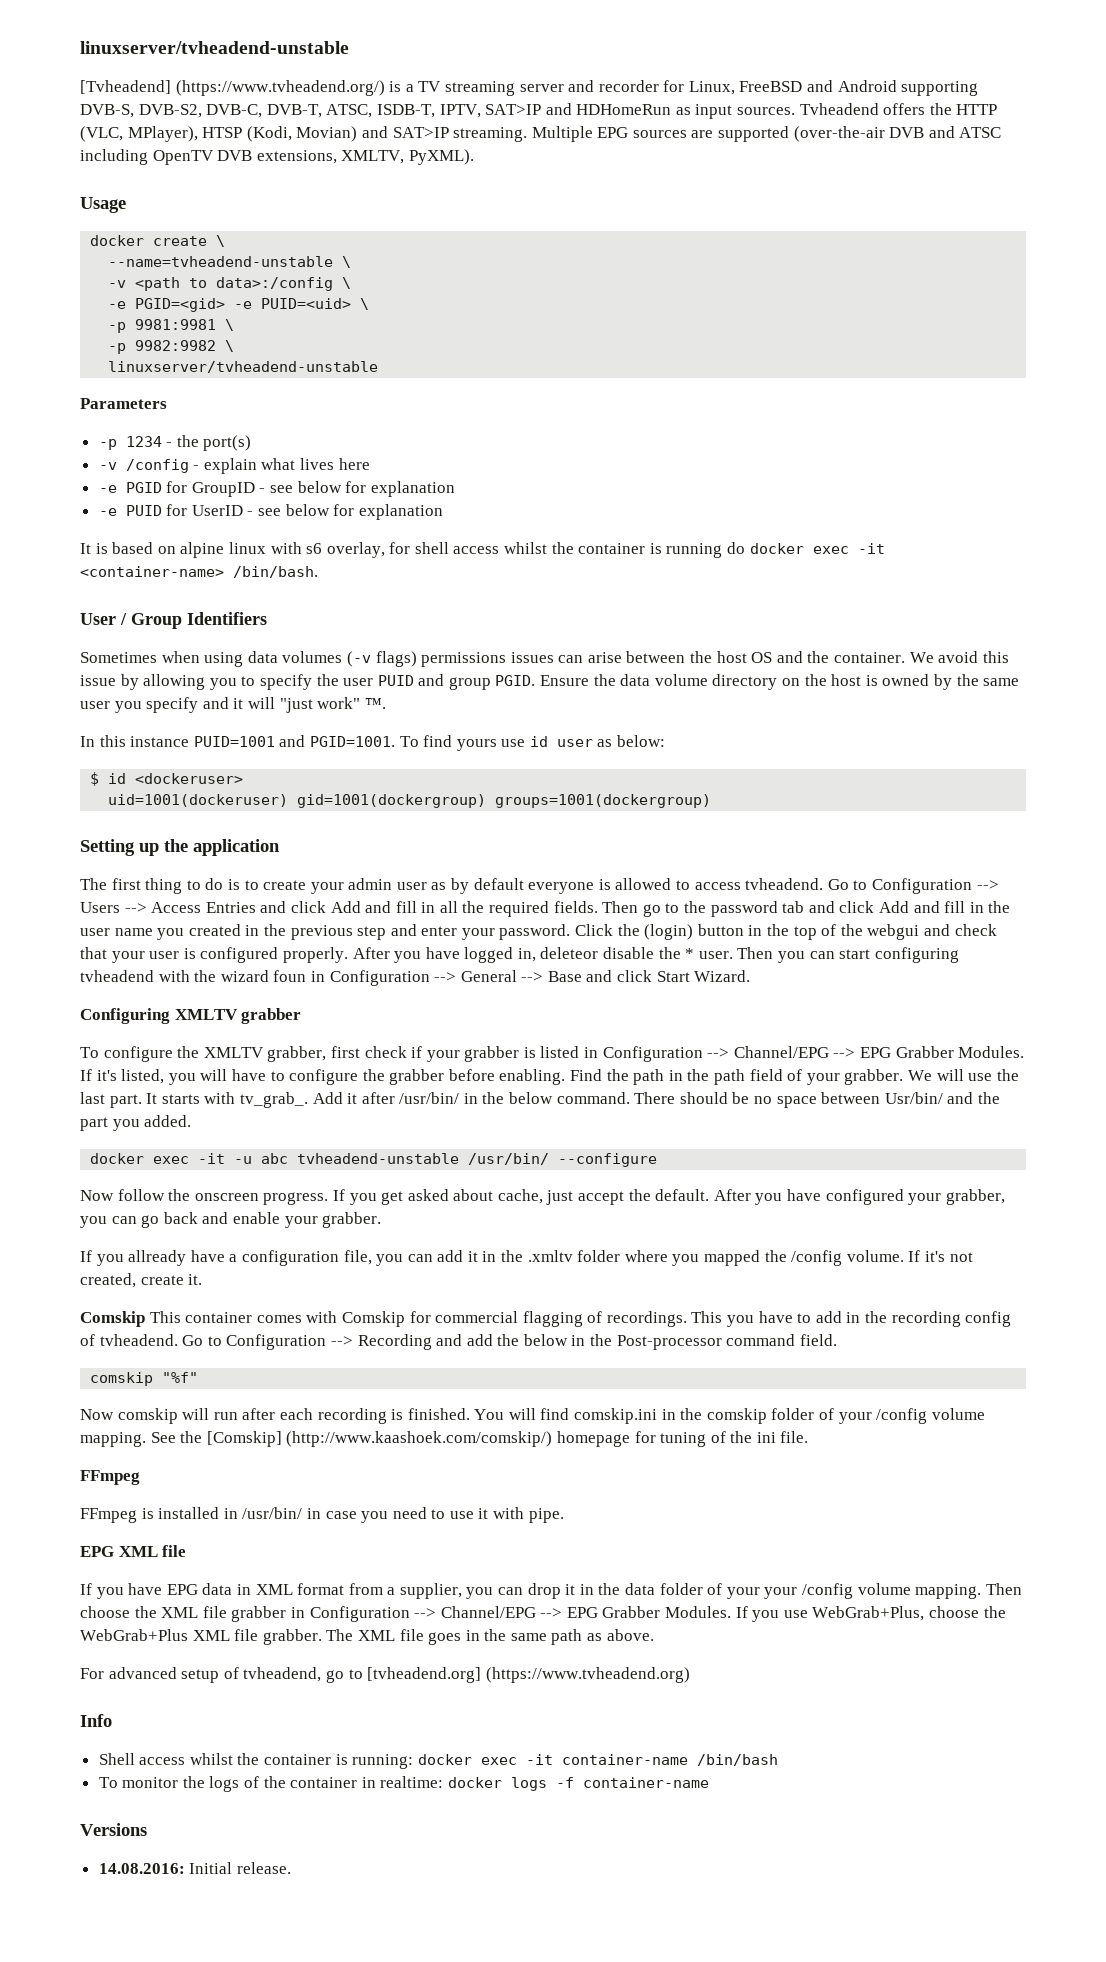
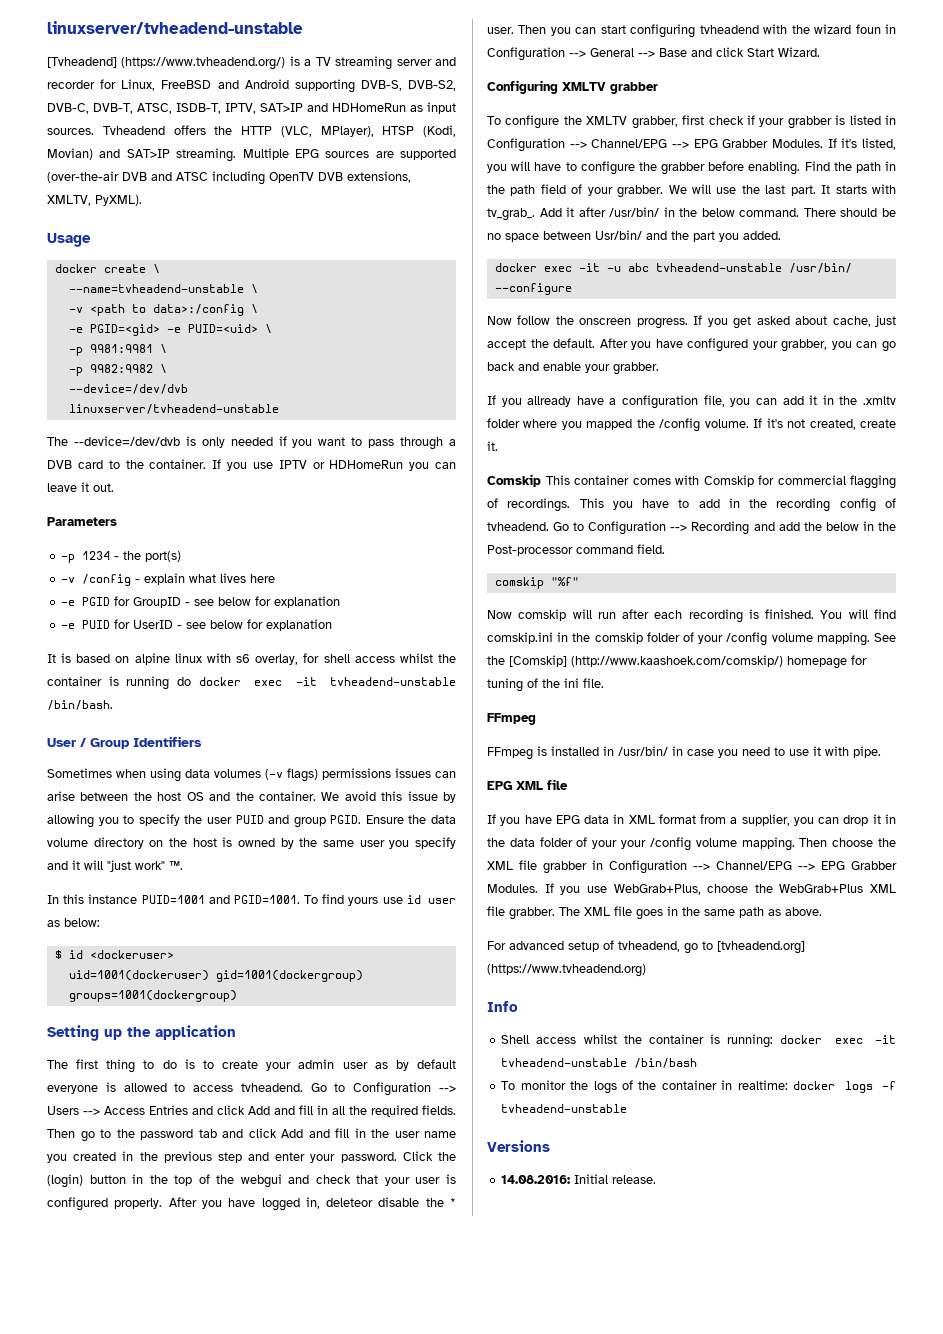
[108,361,379,373] // linuxserver/tvheadend-unstable -> [68,384,188,394] [68,404,279,414] [47,436,457,450] [47,459,456,471] [47,482,114,492] // --device=/dev/dvb // linuxserver/tvheadend-unstable // The --device=/dev/dvb is only needed if you want to pass through a DVB card to the container. If you use IPTV or HDHomeRun you can leave it out.
[80,566,224,577] <container-name> -> [330,677,456,686] tvheadend-unstable
[561,1754,688,1765] container-name -> [501,1058,628,1067] tvheadend-unstable
[583,1777,710,1788] container-name -> [501,1104,628,1113] tvheadend-unstable

